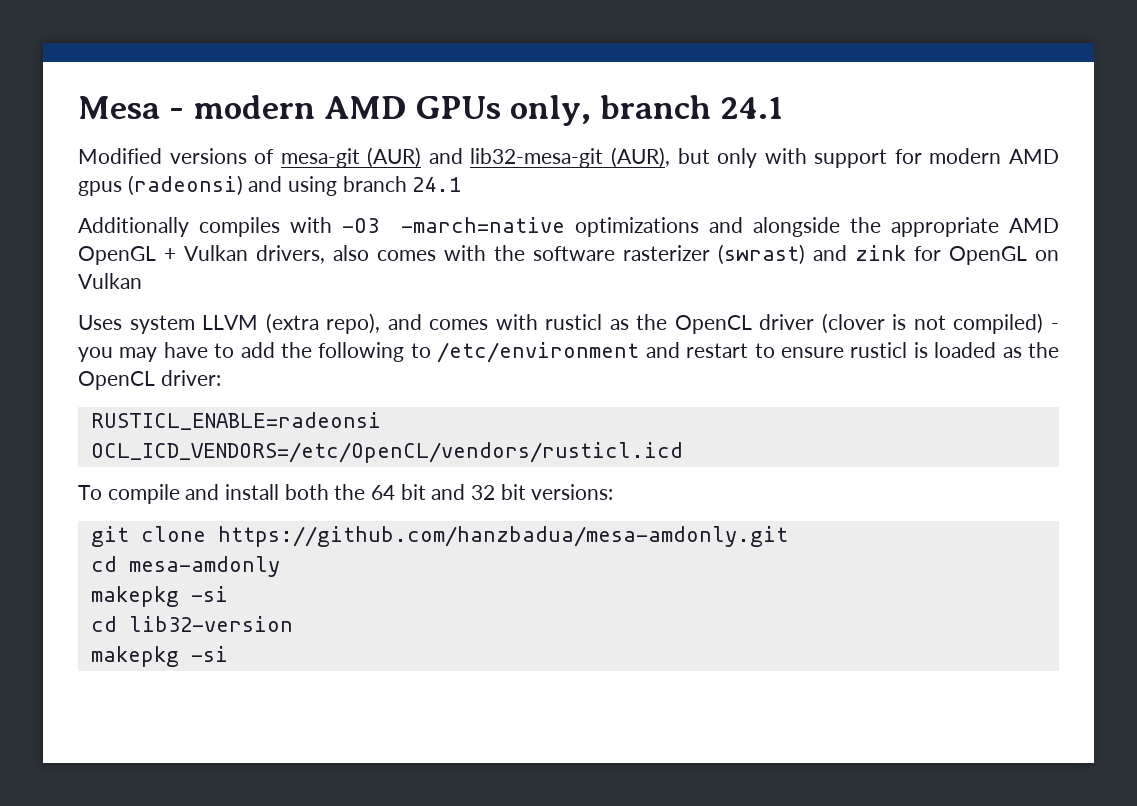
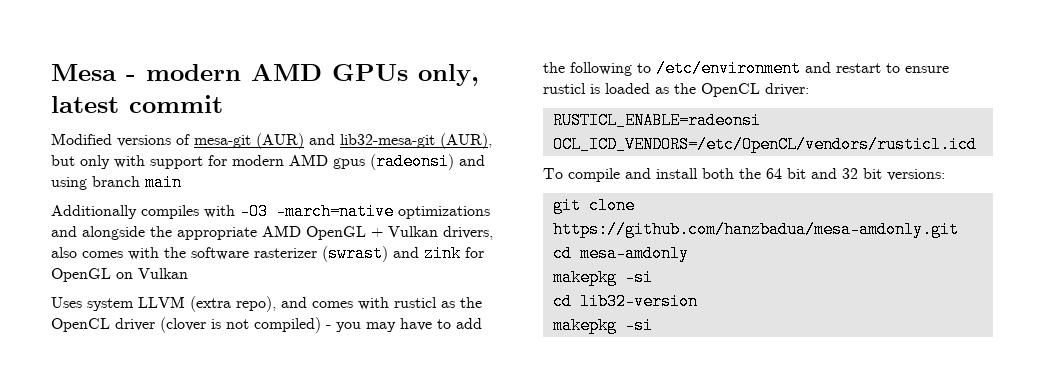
[600,95,784,119] branch 24.1 -> [51,95,223,113] latest commit
[412,177,462,192] 24.1 -> [145,174,182,191] main

